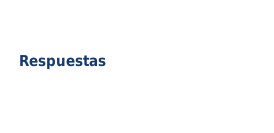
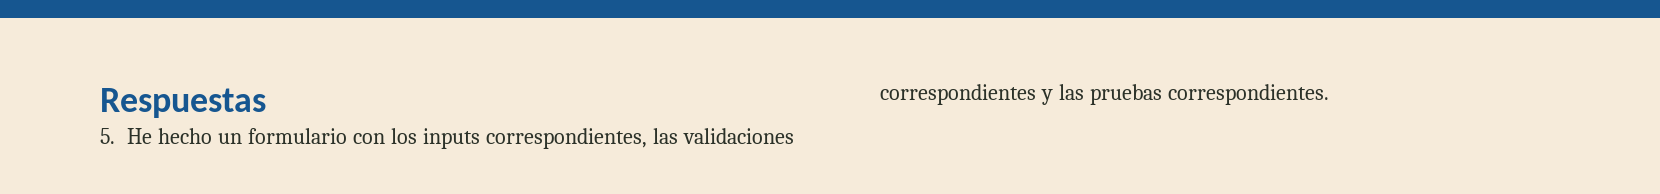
(106, 62) none -> [100,128,794,149] [880,84,1330,105] // 5. He hecho un formulario con los inputs correspondientes, las validaciones correspondientes y las pruebas correspondientes.

